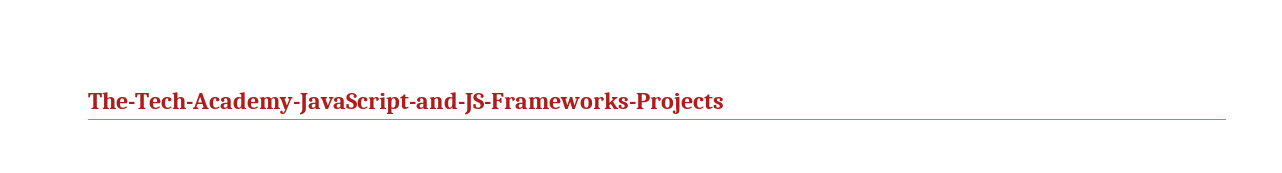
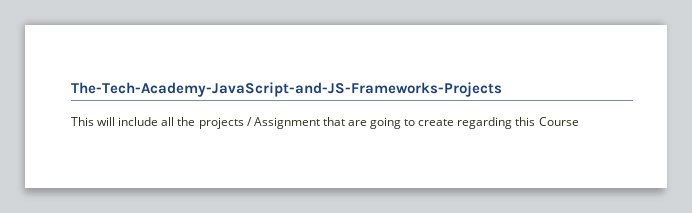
(724, 103) none -> [71,117,579,129] // This will include all the projects / Assignment that are going to create regarding this Course

